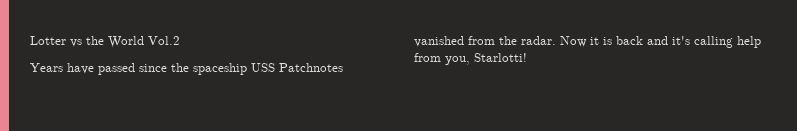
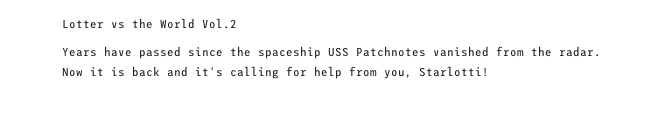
(733, 42) none -> [286,66,307,77] for

